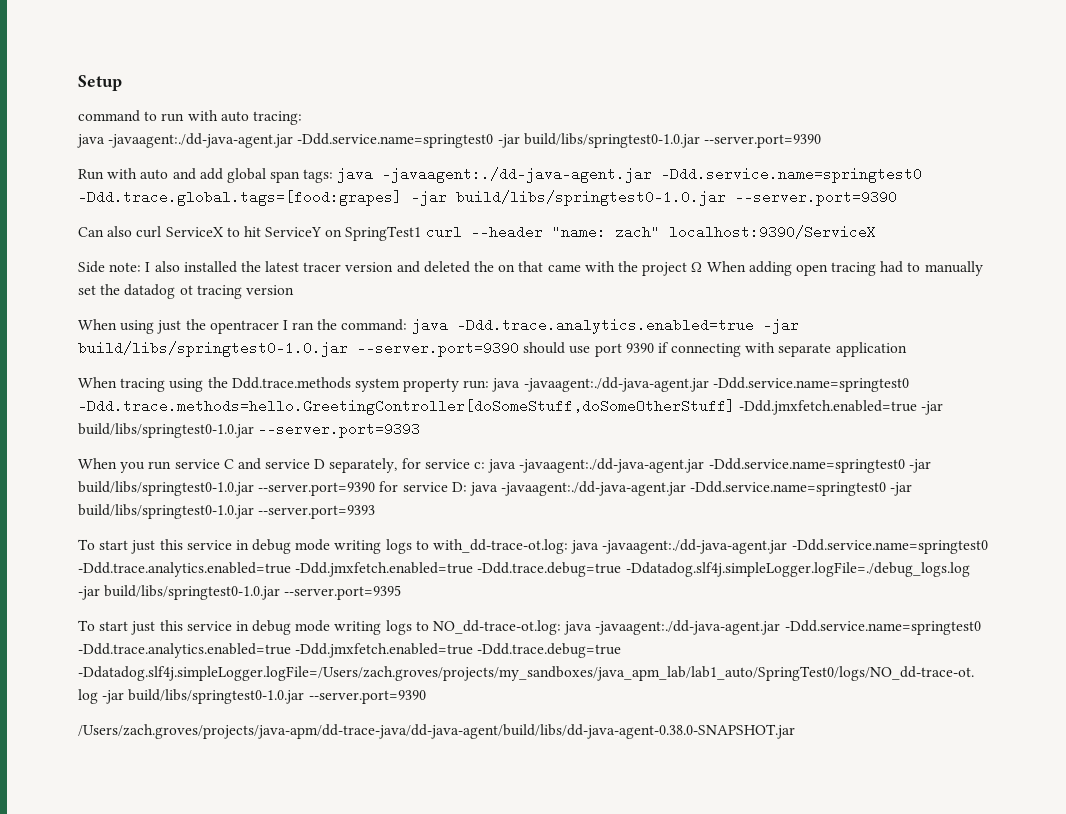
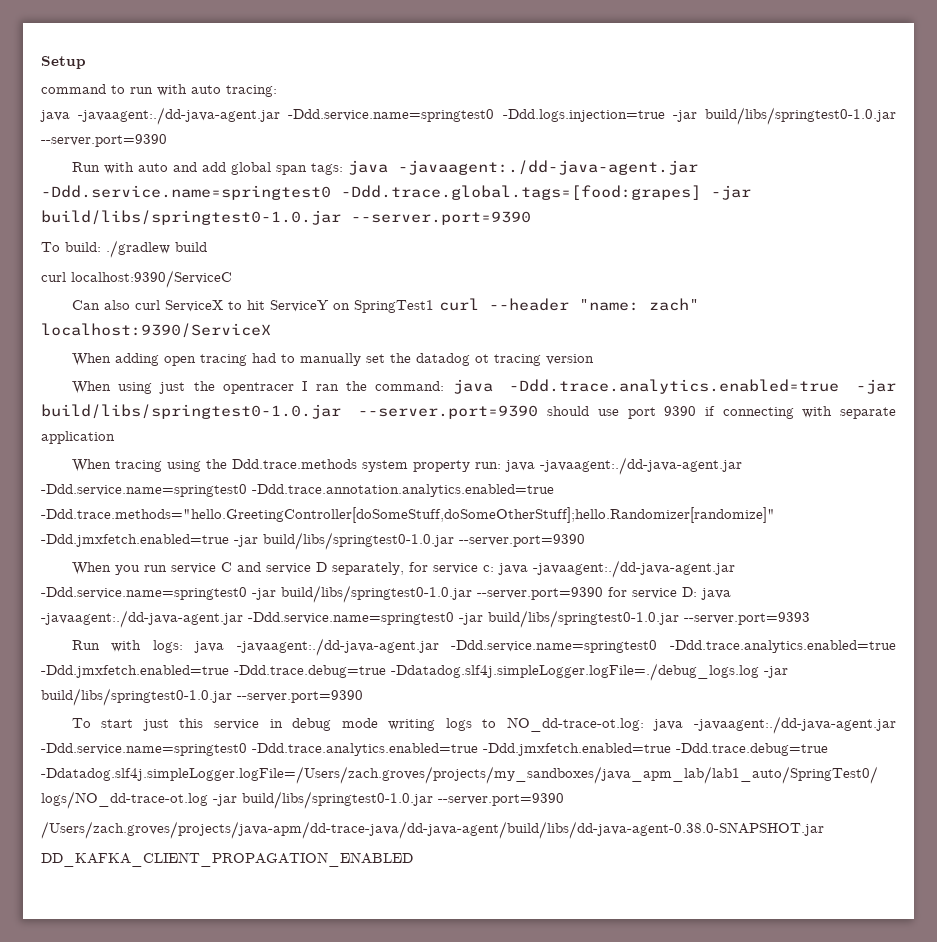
(494, 140) none -> [502,109,665,122] -Ddd.logs.injection=true
(897, 198) none -> [41,240,207,258] [41,270,232,288] // To build: ./gradlew build // curl localhost:9390/ServiceC
[78,261,703,276] Side note: I also installed the latest tracer version and deleted the on that came with the project Ω -> (271, 330) none
[78,399,735,415] -Ddd.trace.methods=hello.GreetingController[doSomeStuff,doSomeOtherStuff] -> [252,484,554,497] [41,507,775,523] -Ddd.trace.annotation.analytics.enabled=true -Ddd.trace.methods="hello.GreetingController[doSomeStuff,doSomeOtherStuff];hello.Randomizer[randomize]"
[258,422,421,438] --server.port=9393 -> [459,534,585,547] --server.port=9390
[78,539,569,554] To start just this service in debug mode writing logs to with_dd-trace-ot.log: -> [71,640,183,653] Run with logs:
[284,585,402,600] --server.port=9395 -> [237,690,363,703] --server.port=9390
(795, 731) none -> [41,852,413,867] // DD_KAFKA_CLIENT_PROPAGATION_ENABLED

